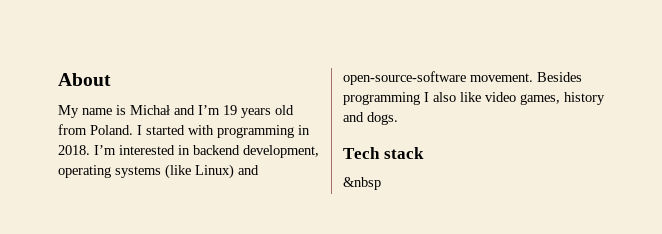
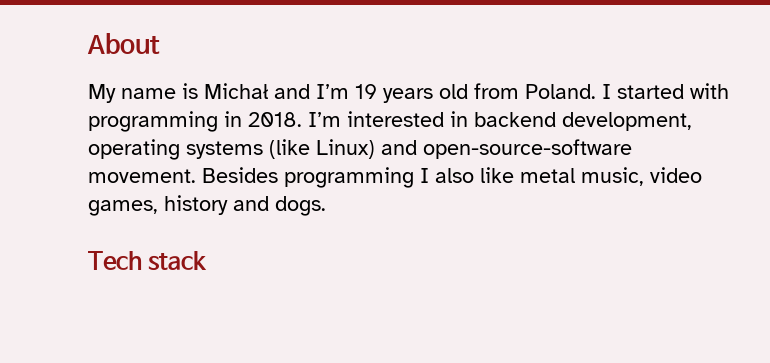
(481, 97) none -> [520,167,644,186] metal music,
[343,177,381,190] // &nbsp -> (208, 261) none

